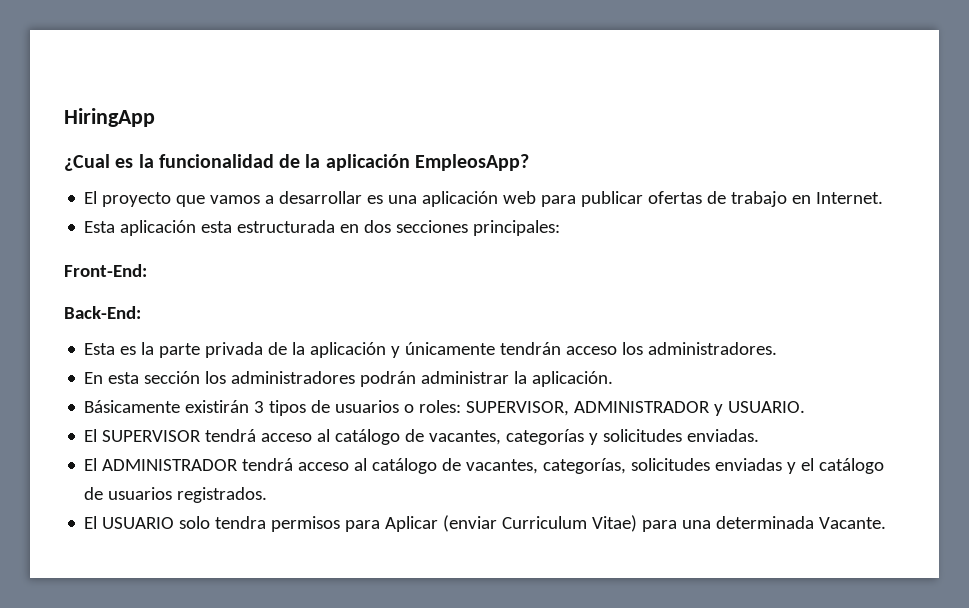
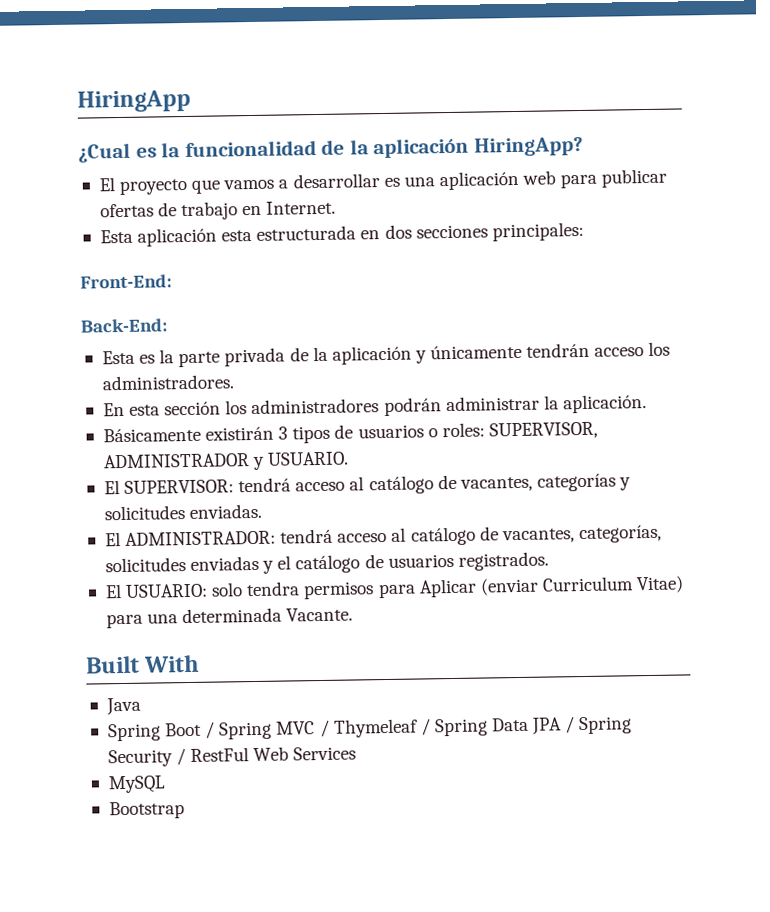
[414,154,529,171] EmpleosApp? -> [473,136,583,157] HiringApp?
[102,430,202,442] SUPERVISOR -> [124,479,235,494] SUPERVISOR:
[102,459,239,471] ADMINISTRADOR -> [125,530,277,546] ADMINISTRADOR:
[102,517,175,529] USUARIO -> [125,583,209,598] USUARIO:
(887, 523) none -> [86,654,200,674] [105,697,141,716] [107,716,633,742] [107,746,357,768] [107,775,166,794] [108,801,185,820] // Built With // Java // Spring Boot / Spring MVC / Thymeleaf / Spring Data JPA / Spring Security / RestFul Web Services // MySQL // Bootstrap

